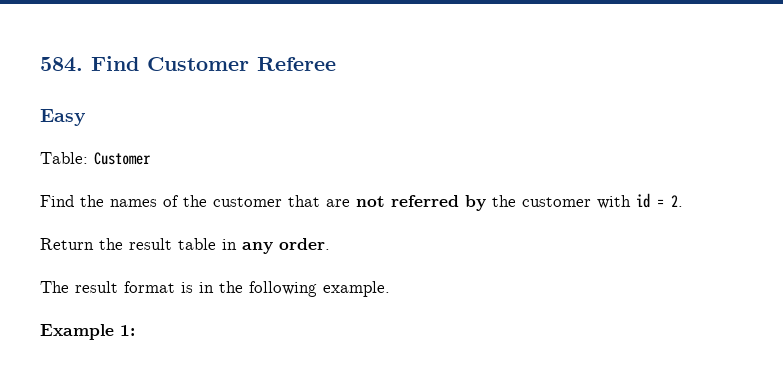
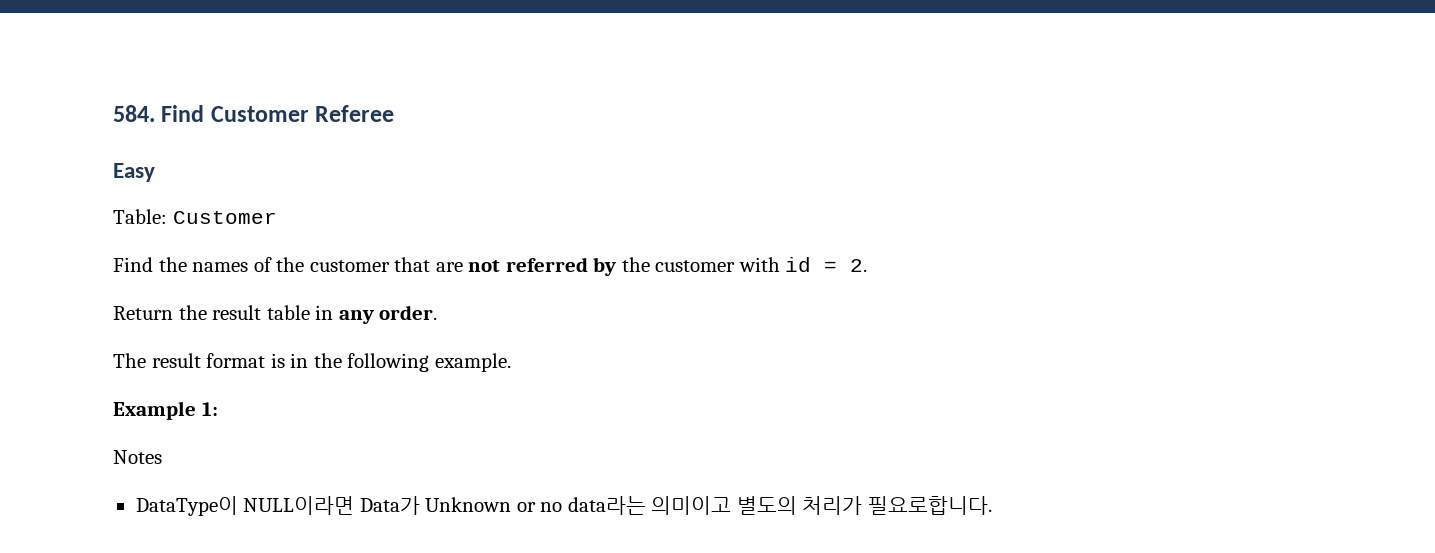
(135, 330) none -> [113,450,162,464] [135,496,992,516] // Notes // DataType이 NULL이라면 Data가 Unknown or no data라는 의미이고 별도의 처리가 필요로합니다.

